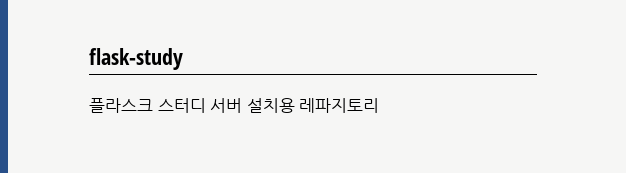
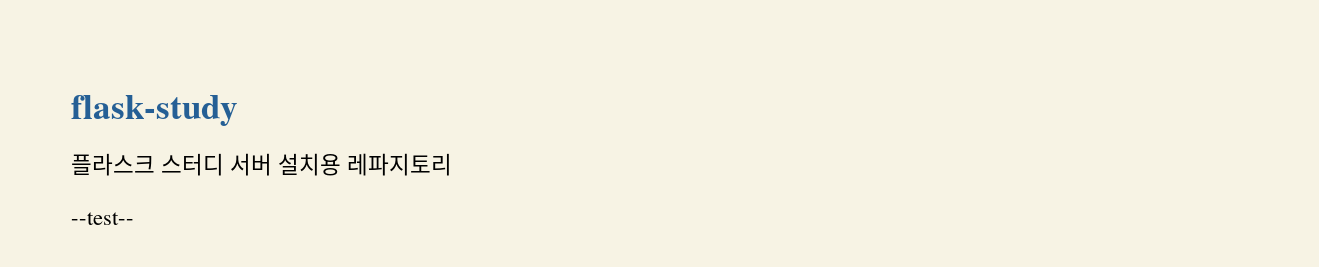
(380, 105) none -> [71,212,134,225] // --test--

